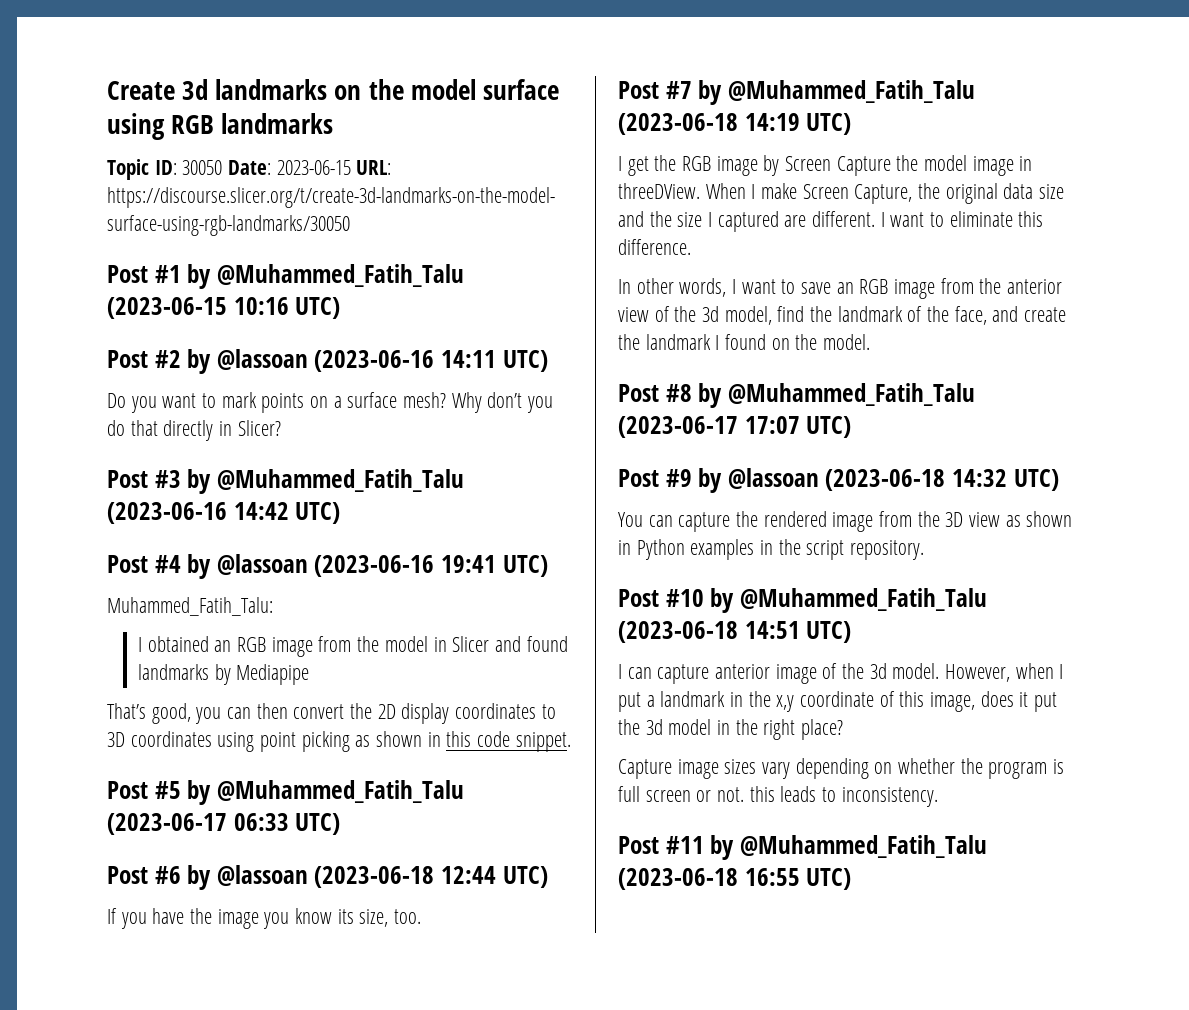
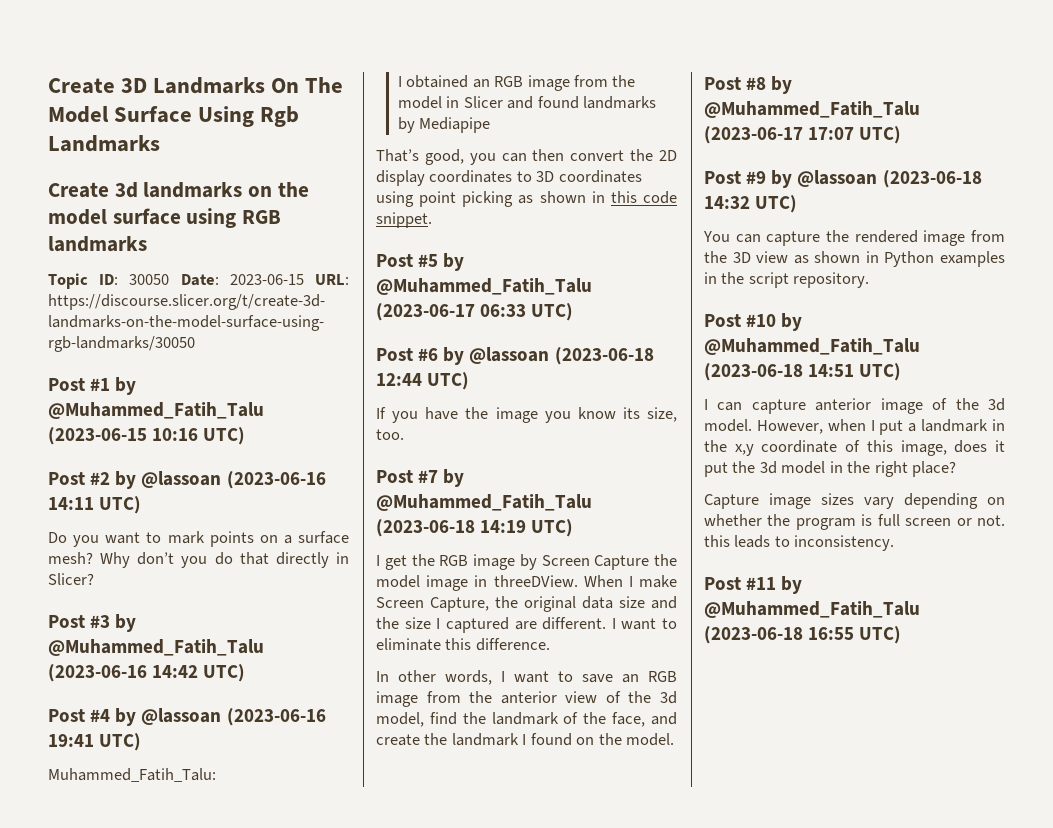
[107,81,175,100] Create -> [48,77,344,94] [48,106,300,127] [48,135,160,152] [48,182,109,198] Create 3D Landmarks On The Model Surface Using Rgb Landmarks // Create

